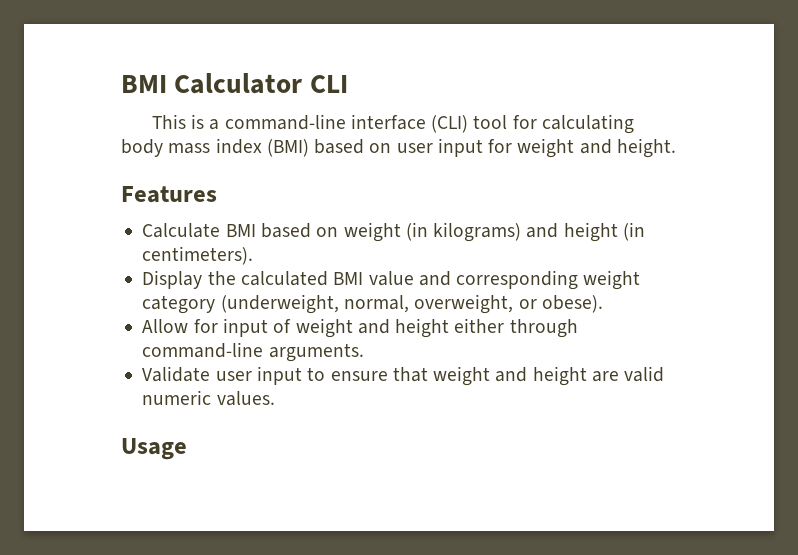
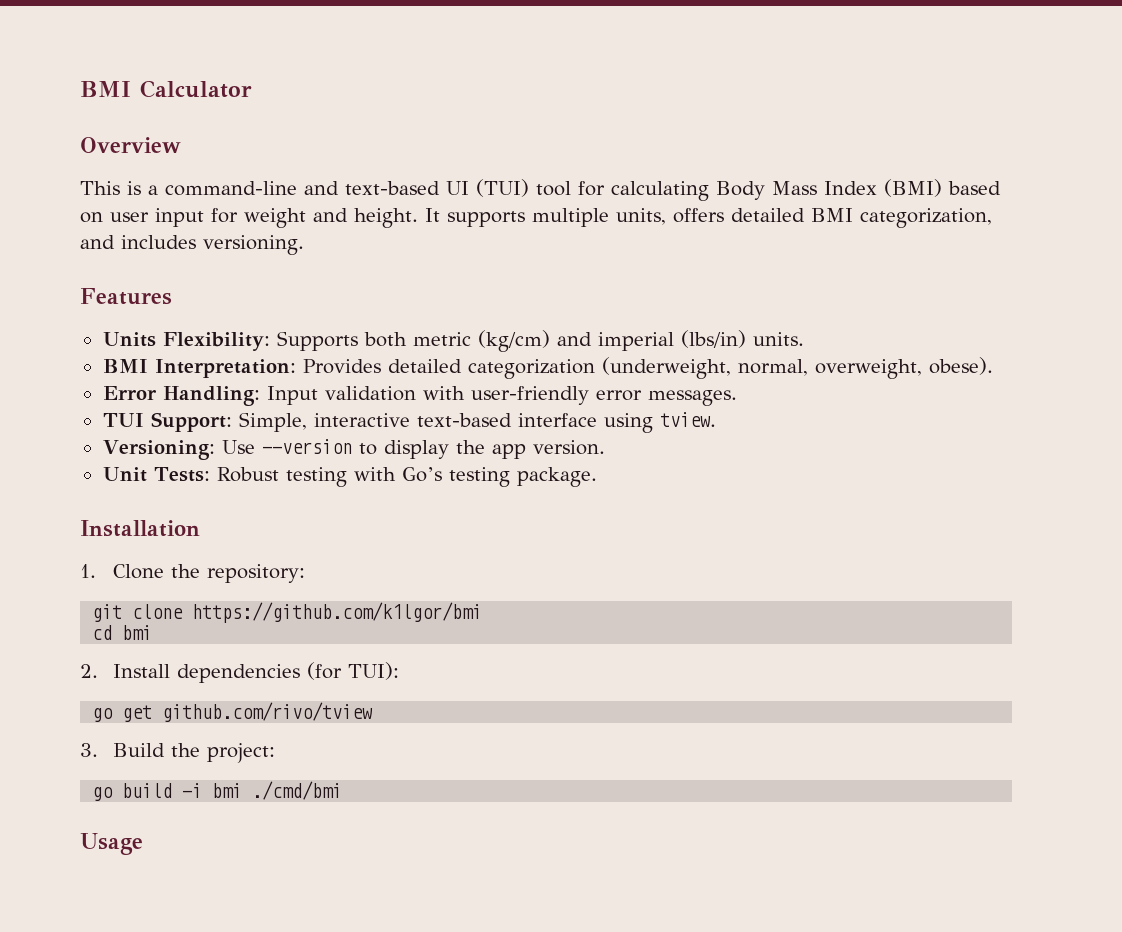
[309,75,348,93] CLI -> [80,137,181,153] // Overview
[350,114,634,134] [121,138,262,157] interface (CLI) tool for calculating body mass index -> [304,179,877,201] and text-based UI (TUI) tool for calculating Body Mass Index
[121,186,217,203] [142,222,645,242] [142,246,254,265] [142,270,641,290] [142,295,216,314] // Features // Calculate BMI based on weight (in kilograms) and height (in centimeters). // Display the calculated BMI value and corresponding weight category -> [425,208,992,228] [80,235,304,255] [80,288,172,305] [102,330,804,352] [102,359,595,379] It supports multiple units, offers detailed BMI categorization, and includes versioning. // Features // Units Flexibility: Supports both metric (kg/cm) and imperial (lbs/in) units. // BMI Interpretation: Provides detailed categorization
[518,299,537,309] or -> (922, 369) none
[142,318,578,338] [142,342,364,362] [142,366,665,386] [142,390,275,406] Allow for input of weight and height either through command-line arguments. // Validate user input to ensure that weight and height are valid numeric values. -> [102,386,737,406] [102,412,716,433] [102,439,605,460] [102,467,597,487] [80,520,200,537] [80,564,305,583] [92,602,483,623] [92,625,153,640] [80,662,399,683] [92,702,374,722] [80,743,275,763] [92,781,343,801] Error Handling: Input validation with user-friendly error messages. // TUI Support: Simple, interactive text-based interface using tview. // Versioning: Use --version to display the app version. // Unit Tests: Robust testing with Go’s testing package. // Installation // 1. Clone the repository: // git clone https://github.com/k1lgor/bmi // cd bmi // 2. Install dependencies (for TUI): // go get github.com/rivo/tview // 3. Build the project: // go build -i bmi ./cmd/bmi

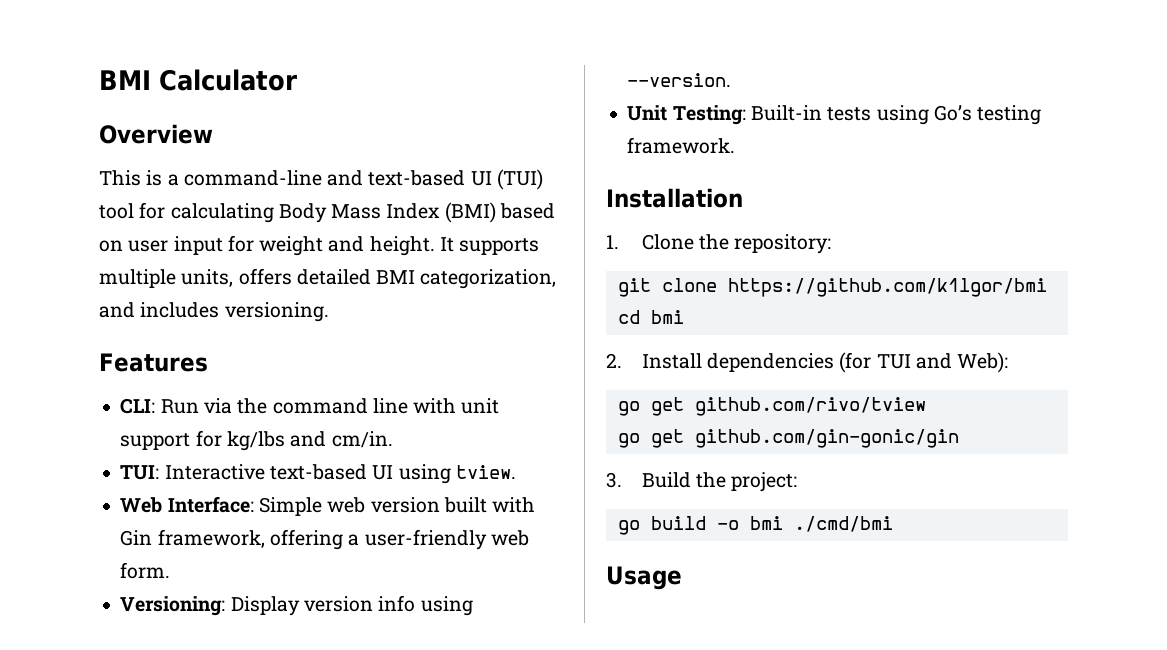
[102,330,804,352] [102,357,993,379] [102,386,737,406] [102,412,716,433] [102,439,605,460] [102,467,396,487] Units Flexibility: Supports both metric (kg/cm) and imperial (lbs/in) units. // BMI Interpretation: Provides detailed categorization (underweight, normal, overweight, obese). // Error Handling: Input validation with user-friendly error messages. // TUI Support: Simple, interactive text-based interface using tview. // Versioning: Use --version to display the app version. // Unit Tests: Robust testing with -> [120,398,500,414] [120,430,393,451] [120,464,516,484] [120,496,536,516] [120,529,529,550] [120,562,171,579] [120,595,473,616] [627,73,732,87] [627,105,929,125] CLI: Run via the command line with unit support for kg/lbs and cm/in. // TUI: Interactive text-based UI using tview. // Web Interface: Simple web version built with Gin framework, offering a user-friendly web form. // Versioning: Display version info using --version. // Unit Testing: Built-in tests using
[516,467,597,487] package. -> [627,137,736,154] framework.
[347,662,399,680] TUI): -> [876,352,1009,373] TUI and Web):
(374, 712) none -> [617,429,959,448] // go get github.com/gin-gonic/gin
[182,783,203,798] -i -> [716,520,739,530] -o

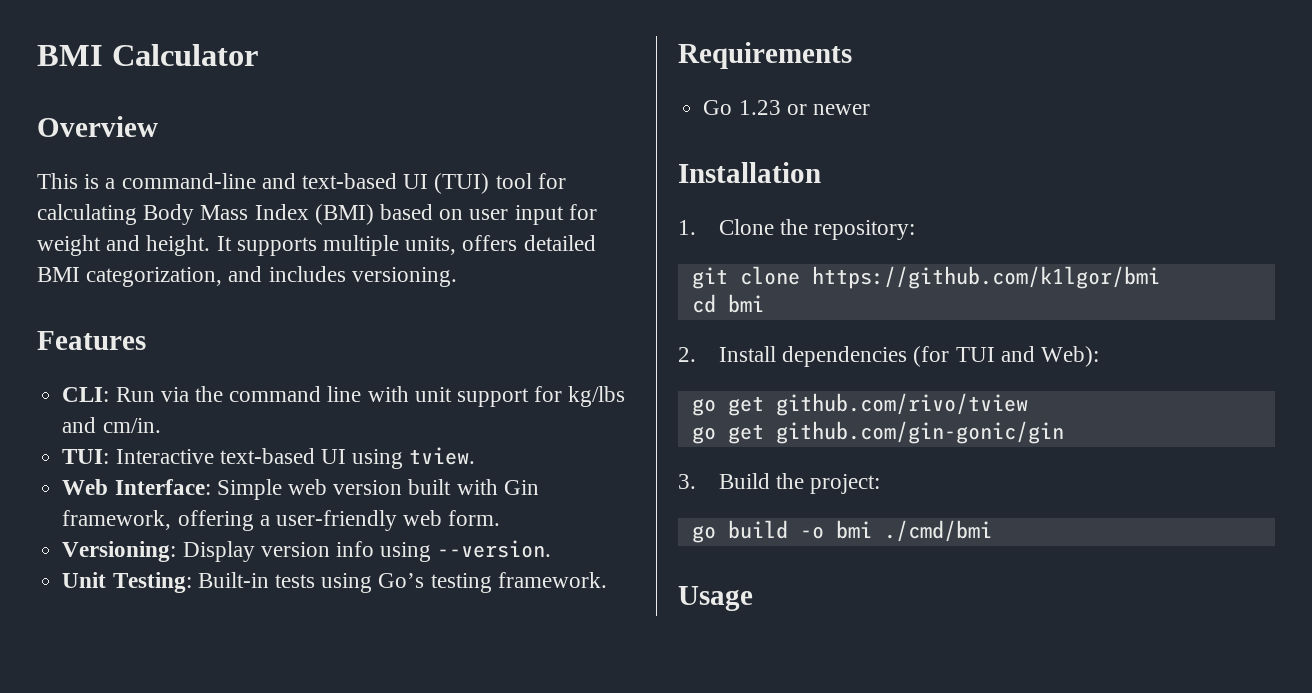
(736, 145) none -> [678,42,852,69] [703,100,870,115] // Requirements // Go 1.23 or newer

